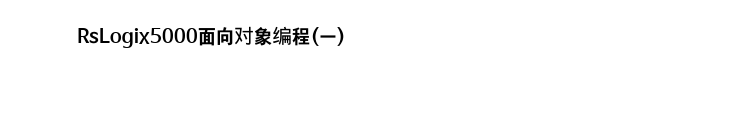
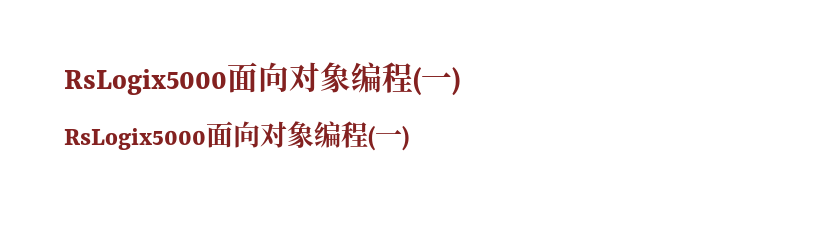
[77,26,346,48] RsLogix5000面向对象编程(一) -> [64,62,460,96] [64,121,409,151] RsLogix5000面向对象编程(一) // RsLogix5000面向对象编程(一)

